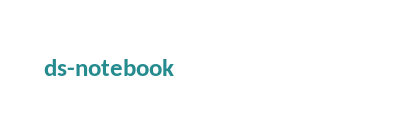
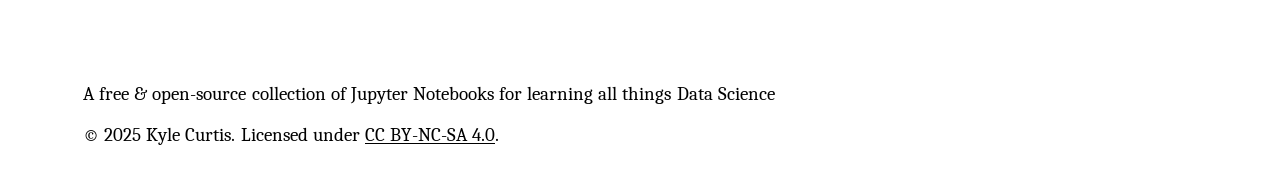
[44,59,174,76] ds-notebook -> [83,86,775,104] [83,127,500,145] A free & open-source collection of Jupyter Notebooks for learning all things Data Science // © 2025 Kyle Curtis. Licensed under CC BY-NC-SA 4.0.

